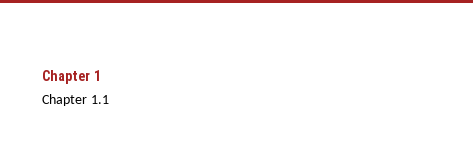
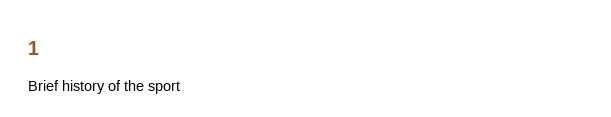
[42,70,90,84] Chapter -> (28, 48) none
[42,94,109,106] Chapter 1.1 -> [28,80,180,94] Brief history of the sport

